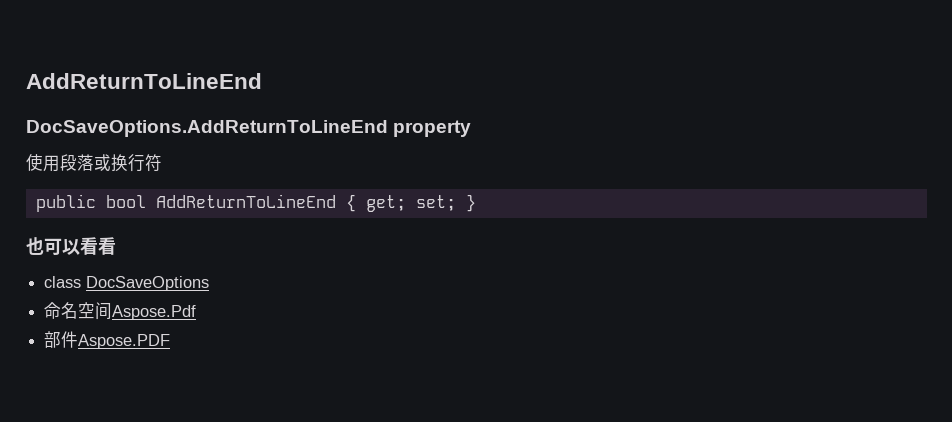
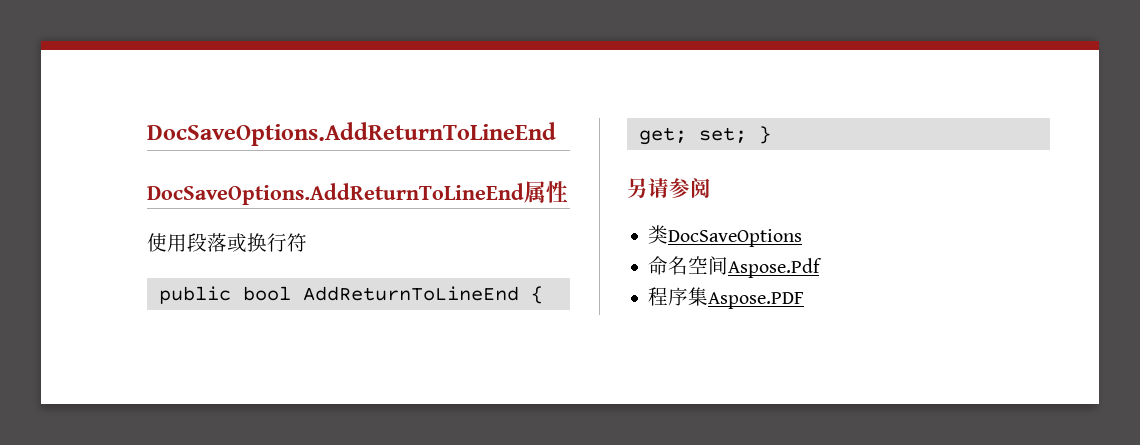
[26,73,262,89] [26,120,472,137] AddReturnToLineEnd // DocSaveOptions.AddReturnToLineEnd property -> [147,122,556,146] [147,181,568,205] DocSaveOptions.AddReturnToLineEnd // DocSaveOptions.AddReturnToLineEnd属性
[26,237,116,255] [44,276,82,288] 也可以看看 // class -> [627,178,711,198] [648,225,669,244] 另请参阅 // 类
[44,331,79,348] 部件 -> [648,287,709,306] 程序集

